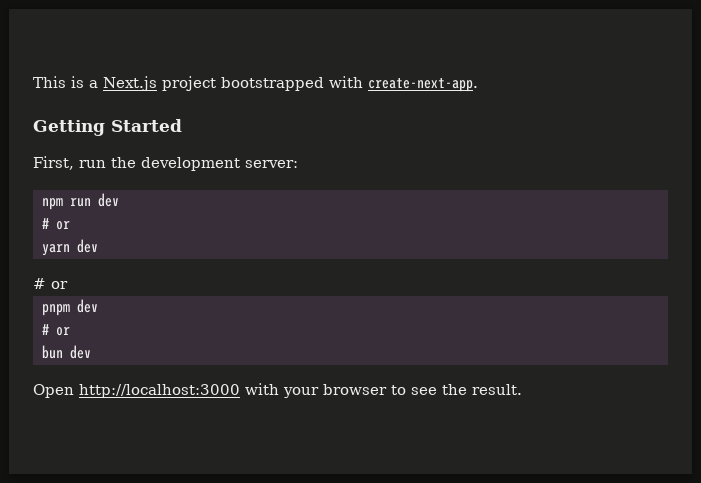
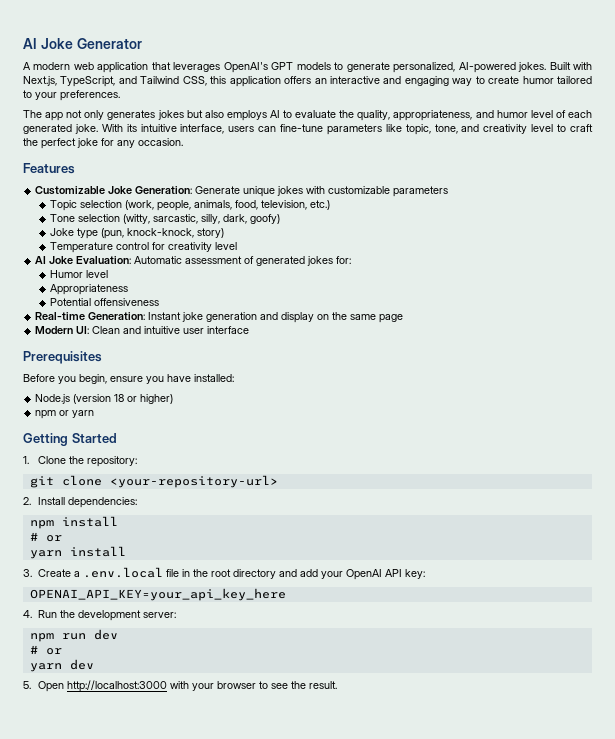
[33,76,478,92] [33,119,182,136] [33,156,106,170] This is a Next.js project bootstrapped with create-next-app. // Getting Started // First, run -> [23,38,142,49] [23,62,592,73] [23,76,592,87] [23,90,120,101] [23,110,592,121] [23,124,593,135] [23,138,183,149] [23,163,75,174] [35,186,449,197] [50,200,331,211] [50,214,281,224] [50,228,225,239] [50,242,238,253] [35,256,352,266] [50,270,109,278] [50,284,129,295] [50,298,160,306] [35,312,404,323] [35,326,250,334] [23,351,102,364] [23,374,234,384] [35,394,174,404] [35,410,95,419] [23,433,117,446] [23,456,138,467] [29,475,278,488] [23,497,138,508] [29,516,118,529] [29,532,62,542] [29,546,126,559] [23,567,426,580] [29,588,286,601] [23,610,58,618] AI Joke Generator // A modern web application that leverages OpenAI's GPT models to generate personalized, AI-powered jokes. Built with Next.js, TypeScript, and Tailwind CSS, this application offers an interactive and engaging way to create humor tailored to your preferences. // The app not only generates jokes but also employs AI to evaluate the quality, appropriateness, and humor level of each generated joke. With its intuitive interface, users can fine-tune parameters like topic, tone, and creativity level to craft the perfect joke for any occasion. // Features // Customizable Joke Generation: Generate unique jokes with customizable parameters // Topic selection (work, people, animals, food, television, etc.) // Tone selection (witty, sarcastic, silly, dark, goofy) // Joke type (pun, knock-knock, story) // Temperature control for creativity level // AI Joke Evaluation: Automatic assessment of generated jokes for: // Humor level // Appropriateness // Potential offensiveness // Real-time Generation: Instant joke generation and display on the same page // Modern UI: Clean and intuitive user interface // Prerequisites // Before you begin, ensure you have installed: // Node.js (version 18 or higher) // npm or yarn // Getting Started // 1. Clone the repository: // git clone <your-repository-url> // 2. Install dependencies: // npm install // # or // yarn install // 3. Create a .env.local file in the root directory and add your OpenAI API key: // OPENAI_API_KEY=your_api_key_here // 4. Run
[33,278,68,289] [42,299,98,316] [42,324,70,336] [42,345,91,359] # or // pnpm dev // # or // bun dev // -> [23,681,31,689] 5.

